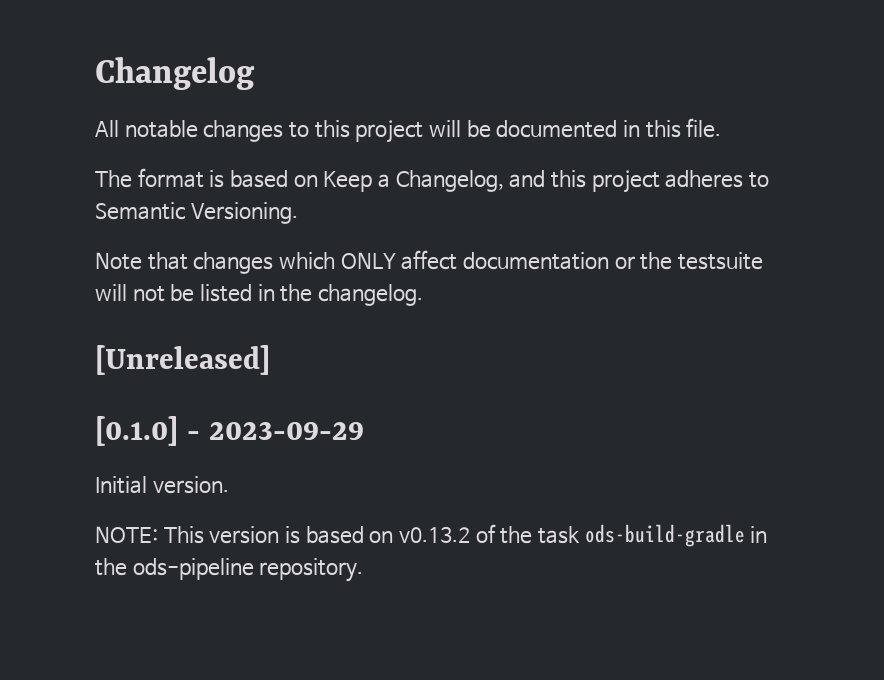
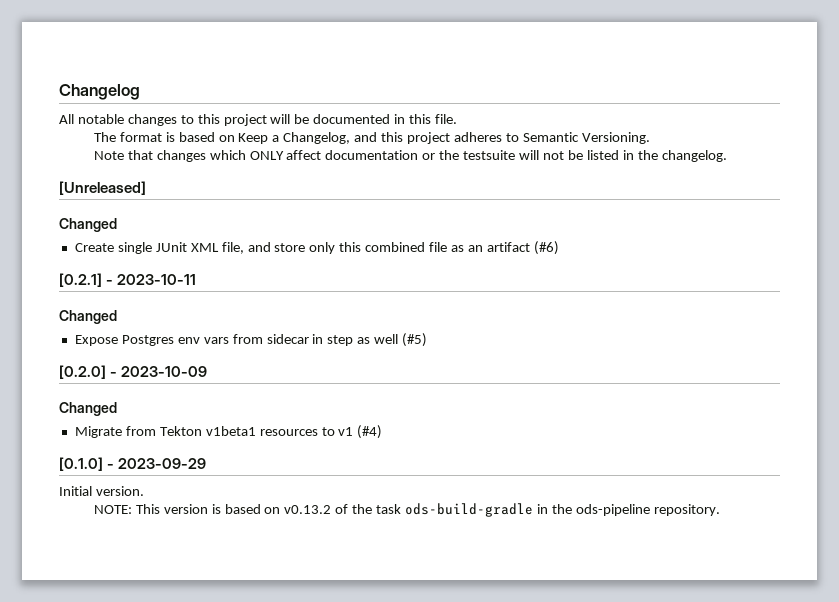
(270, 360) none -> [59,218,117,232] [74,241,559,255] [59,273,197,287] [59,310,117,324] [74,333,428,347] [59,365,208,379] [59,402,117,416] [74,425,383,439] // Changed // Create single JUnit XML file, and store only this combined file as an artifact (#6) // [0.2.1] - 2023-10-11 // Changed // Expose Postgres env vars from sidecar in step as well (#5) // [0.2.0] - 2023-10-09 // Changed // Migrate from Tekton v1beta1 resources to v1 (#4)

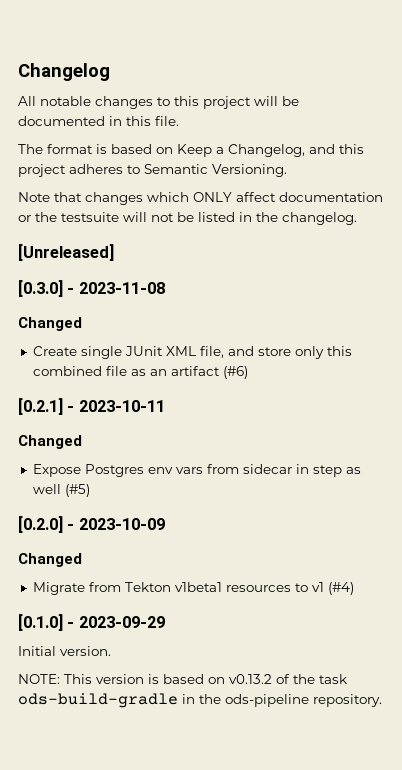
(146, 188) none -> [18,280,165,297] // [0.3.0] - 2023-11-08

